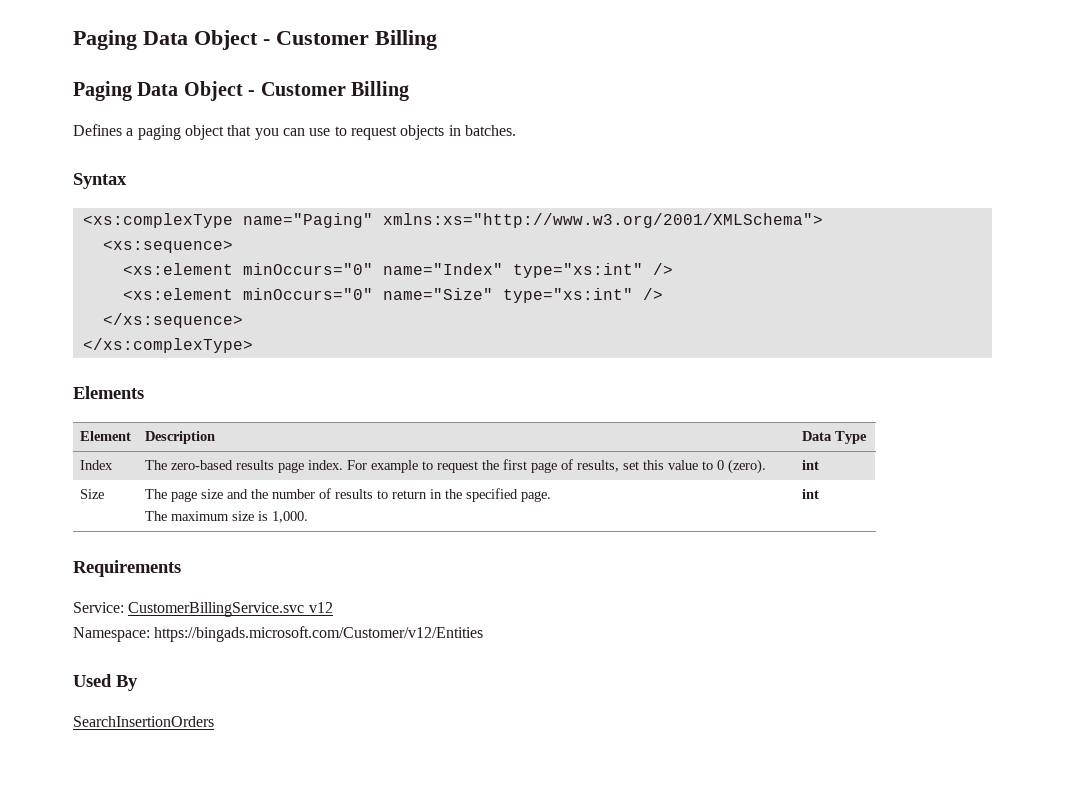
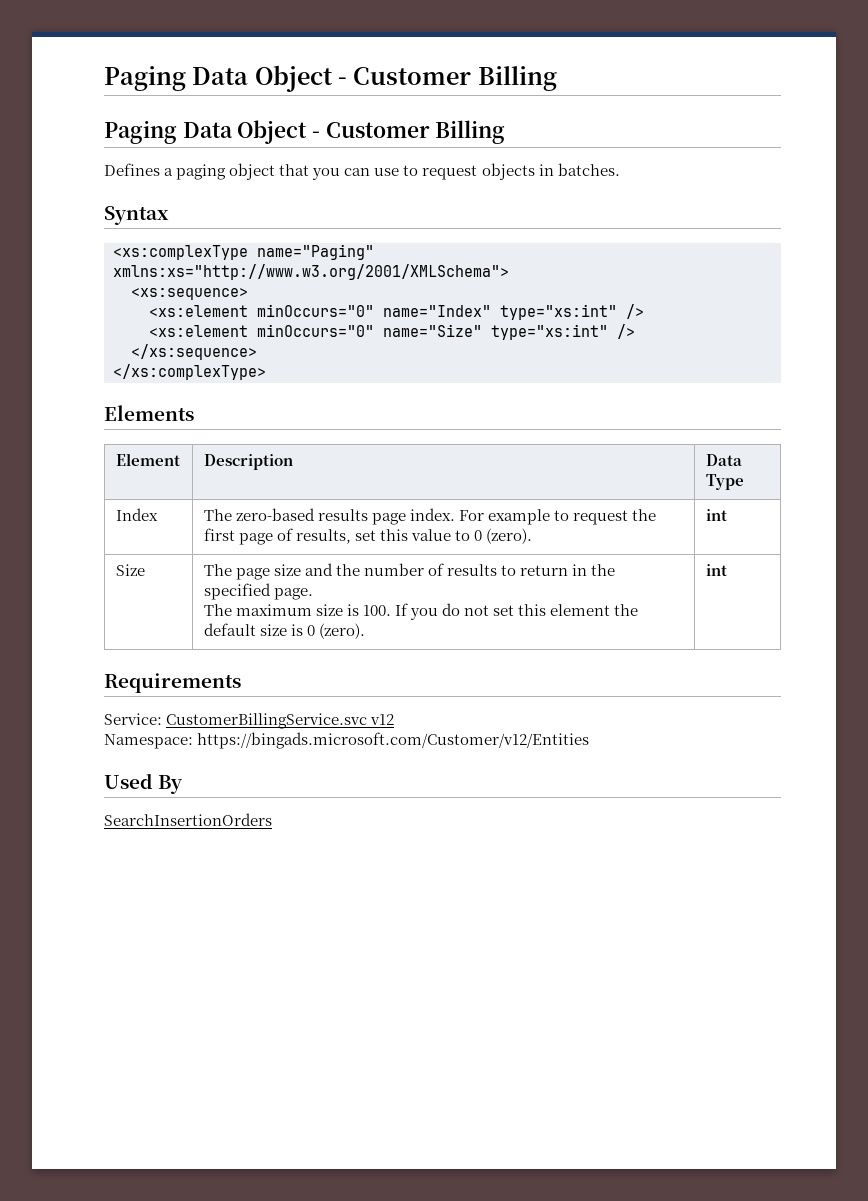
[271,511,308,523] 1,000. -> [362,603,639,620] [203,623,365,639] 100. If you do not set this element the default size is 0 (zero).

